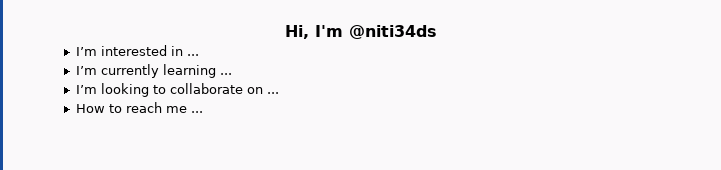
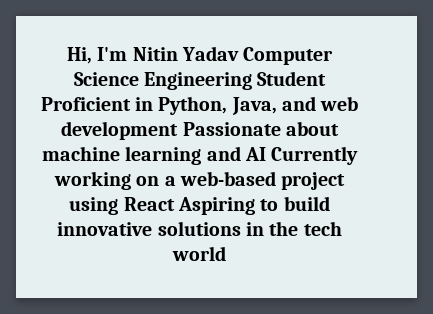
[348,25,437,39] [75,45,199,56] [75,64,232,78] [75,83,279,97] [75,102,203,113] @niti34ds // I’m interested in ... // I’m currently learning ... // I’m looking to collaborate on ... // How to reach me ... -> [132,46,334,65] [73,71,327,90] [40,96,359,115] [61,121,339,140] [41,146,359,165] [53,171,346,190] [69,196,330,215] [57,221,342,236] [172,246,226,261] Nitin Yadav Computer Science Engineering Student Proficient in Python, Java, and web development Passionate about machine learning and AI Currently working on a web-based project using React Aspiring to build innovative solutions in the tech world

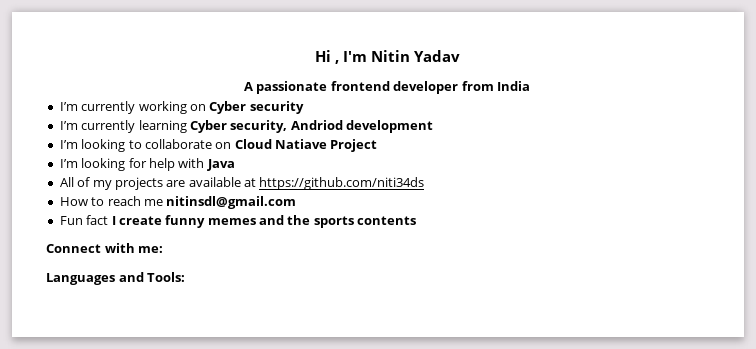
[66,47,92,64] Hi, -> [314,50,339,64] Hi ,
[243,47,334,65] [73,71,327,90] [40,96,359,115] [61,121,339,140] [41,146,359,165] [53,171,346,190] [69,196,330,215] [57,221,342,236] [172,246,226,261] Computer Science Engineering Student Proficient in Python, Java, and web development Passionate about machine learning and AI Currently working on a web-based project using React Aspiring to build innovative solutions in the tech world -> [243,81,531,94] [59,101,304,114] [59,120,433,133] [59,139,378,152] [59,158,235,171] [59,177,425,190] [59,196,297,209] [59,215,417,228] [46,243,164,253] [46,272,186,285] // A passionate frontend developer from India // I’m currently working on Cyber security // I’m currently learning Cyber security, Andriod development // I’m looking to collaborate on Cloud Natiave Project // I’m looking for help with Java // All of my projects are available at https://github.com/niti34ds // How to reach me nitinsdl@gmail.com // Fun fact I create funny memes and the sports contents // Connect with me: // Languages and Tools:

